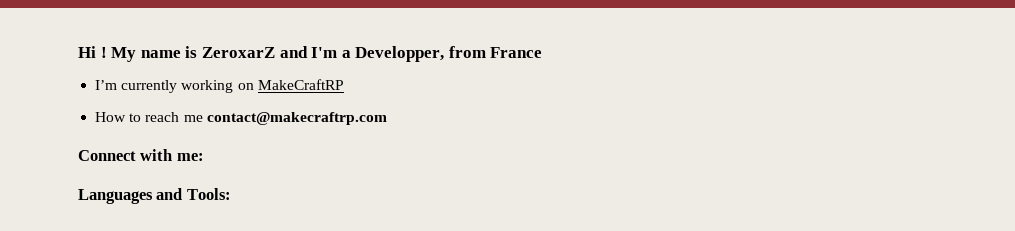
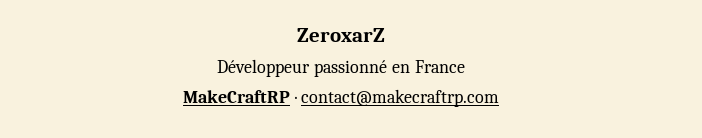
[78,46,543,62] [95,79,344,93] [95,112,387,125] [78,149,204,161] [78,188,231,204] Hi ! My name is ZeroxarZ and I'm a Developper, from France // I’m currently working on MakeCraftRP // How to reach me contact@makecraftrp.com // Connect with me: // Languages and Tools: -> [297,28,385,42] [217,59,465,77] [182,89,500,107] ZeroxarZ // Développeur passionné en France // MakeCraftRP · contact@makecraftrp.com

